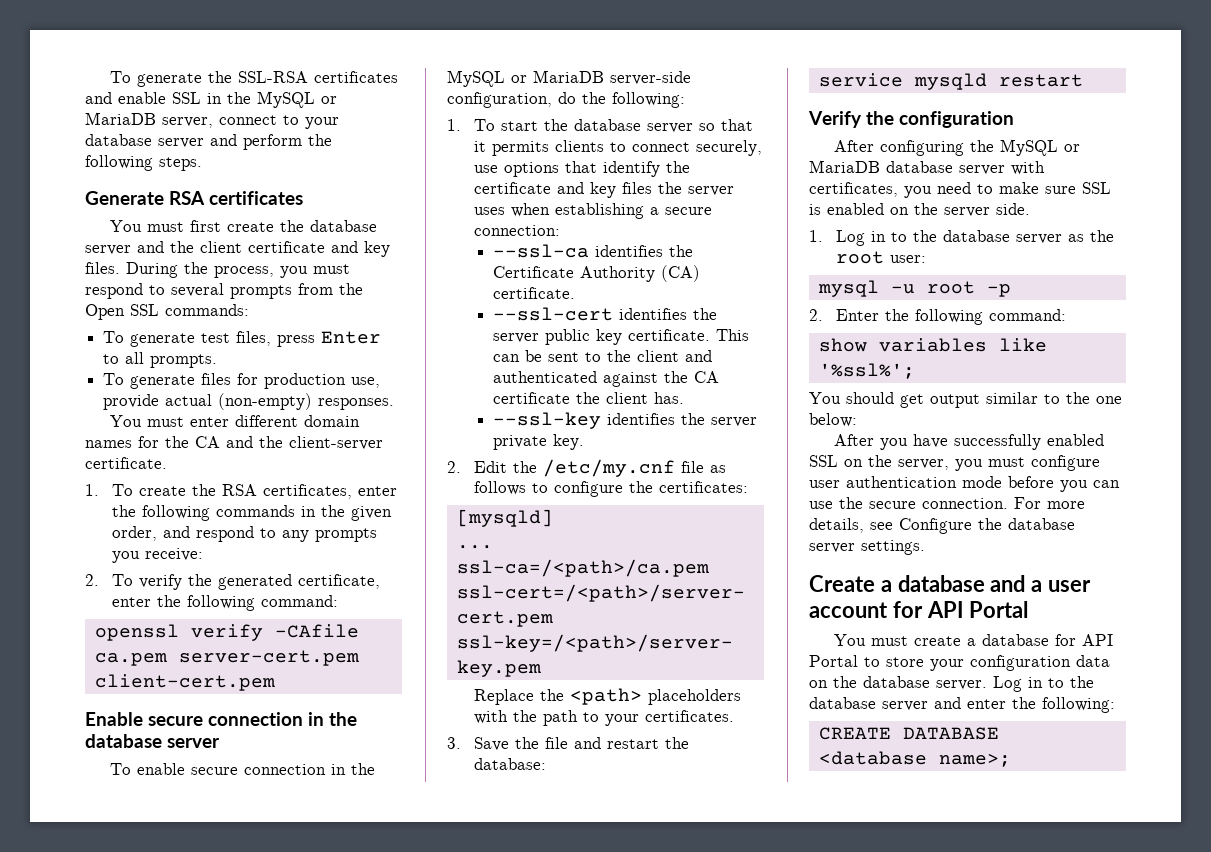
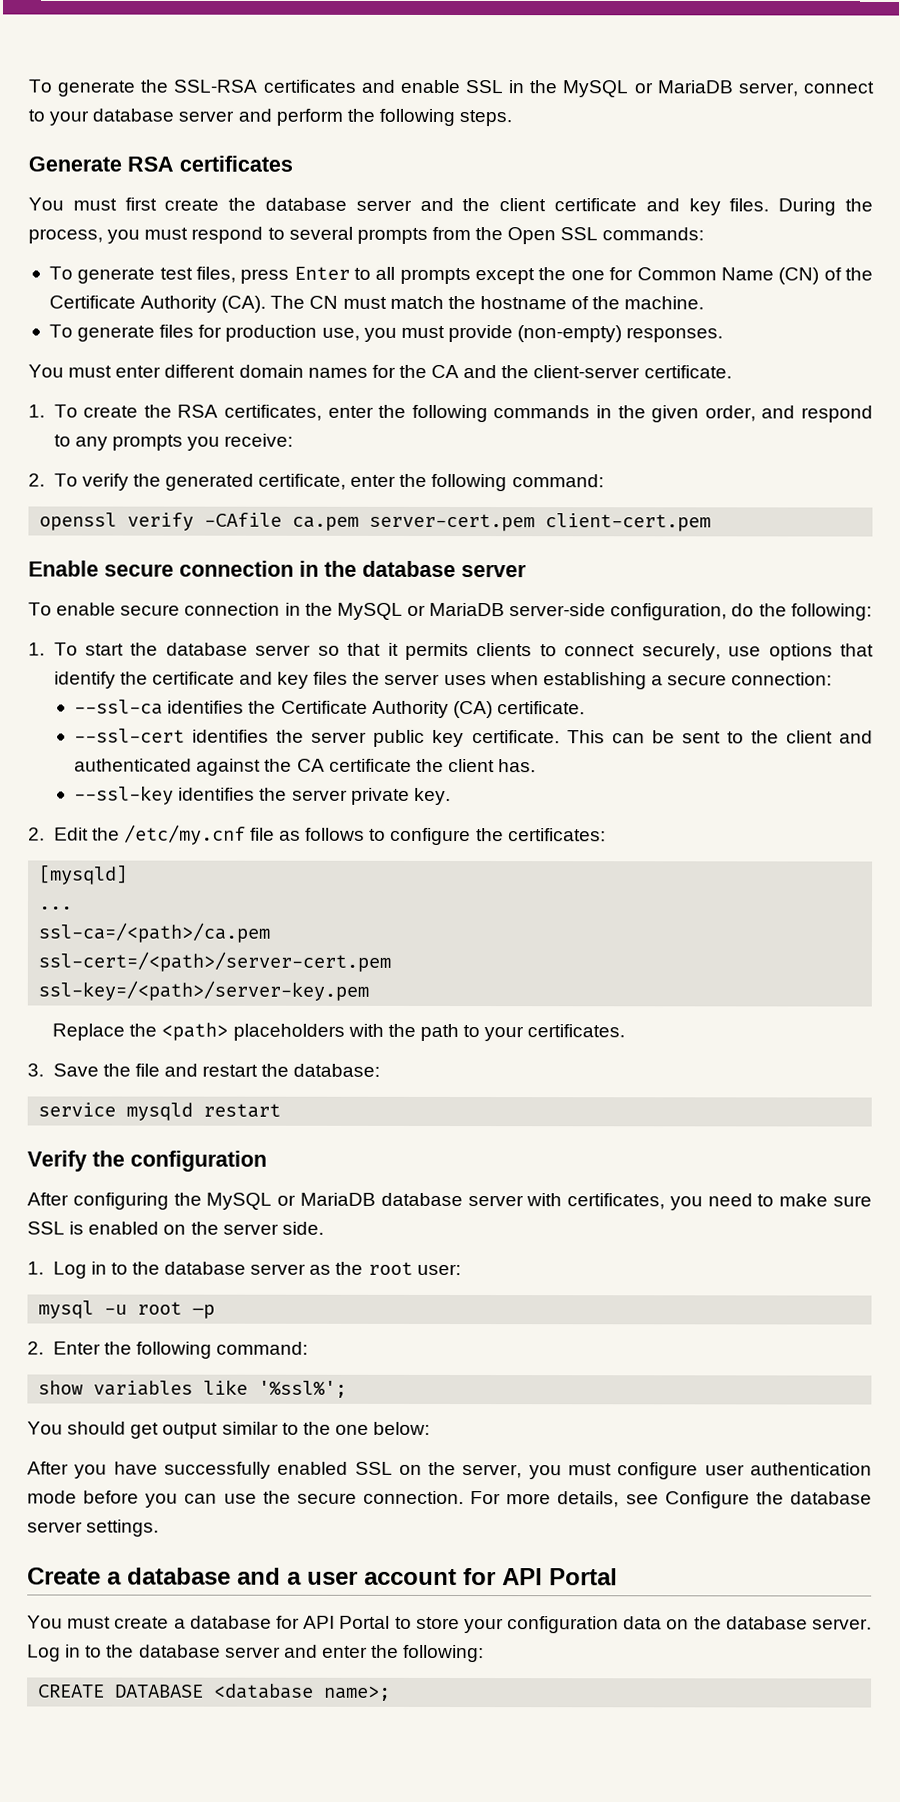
[150,354,218,368] prompts. -> [399,267,874,285] [48,295,705,313] prompts except the one for Common Name (CN) of the Certificate Authority (CA). The CN must match the hostname of the machine.
[103,394,213,410] provide actual -> [363,324,513,343] you must provide

